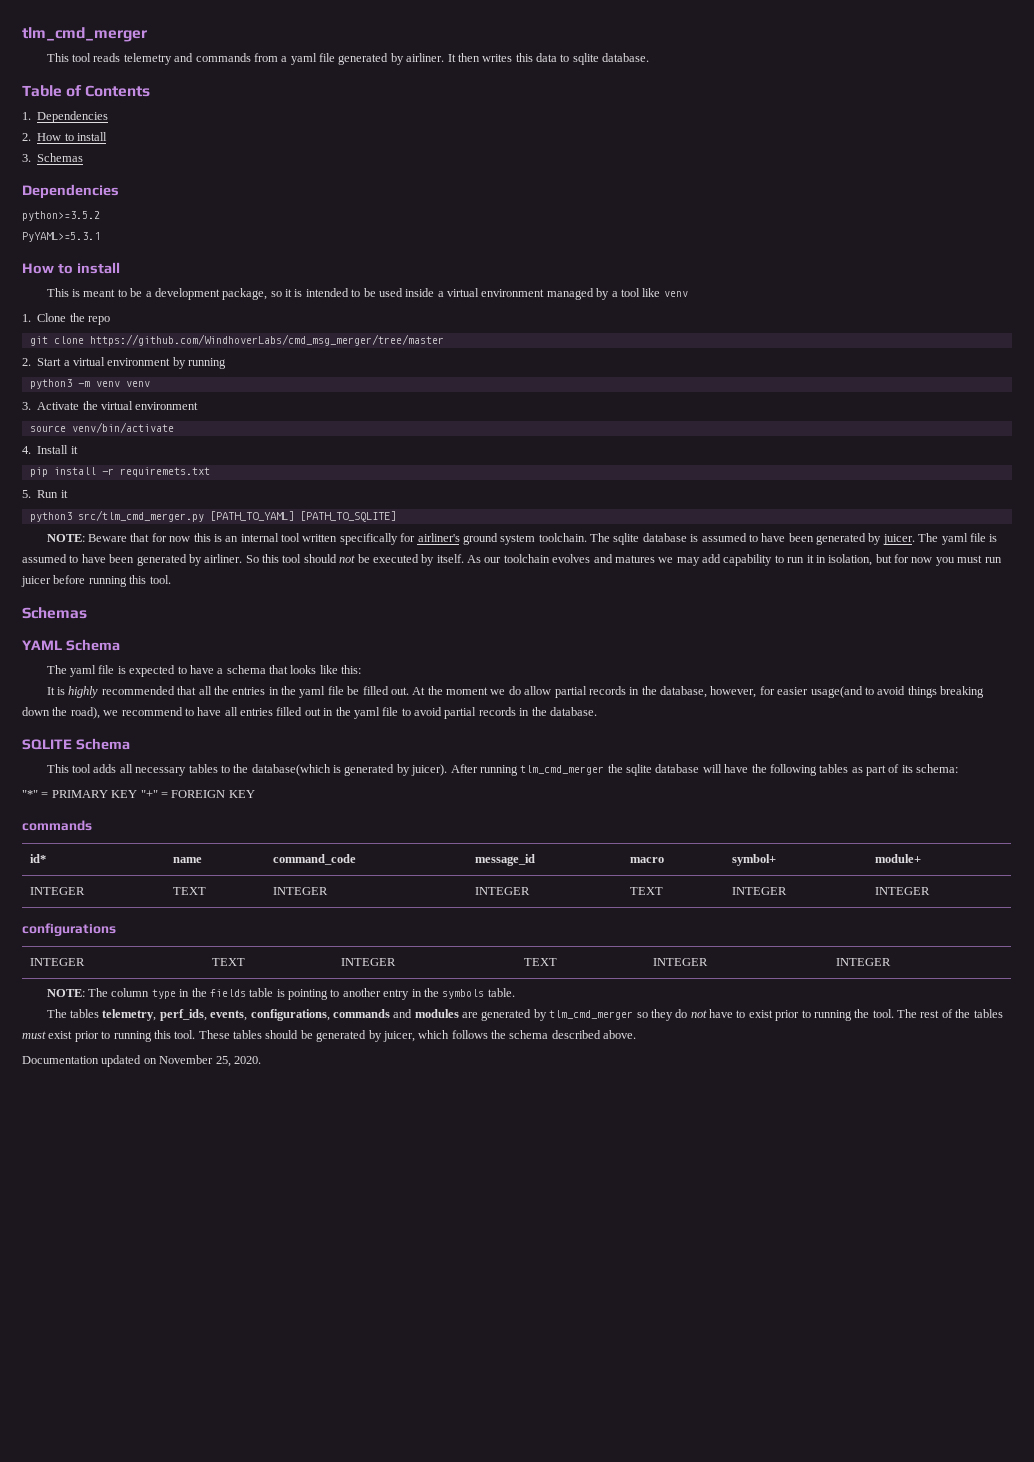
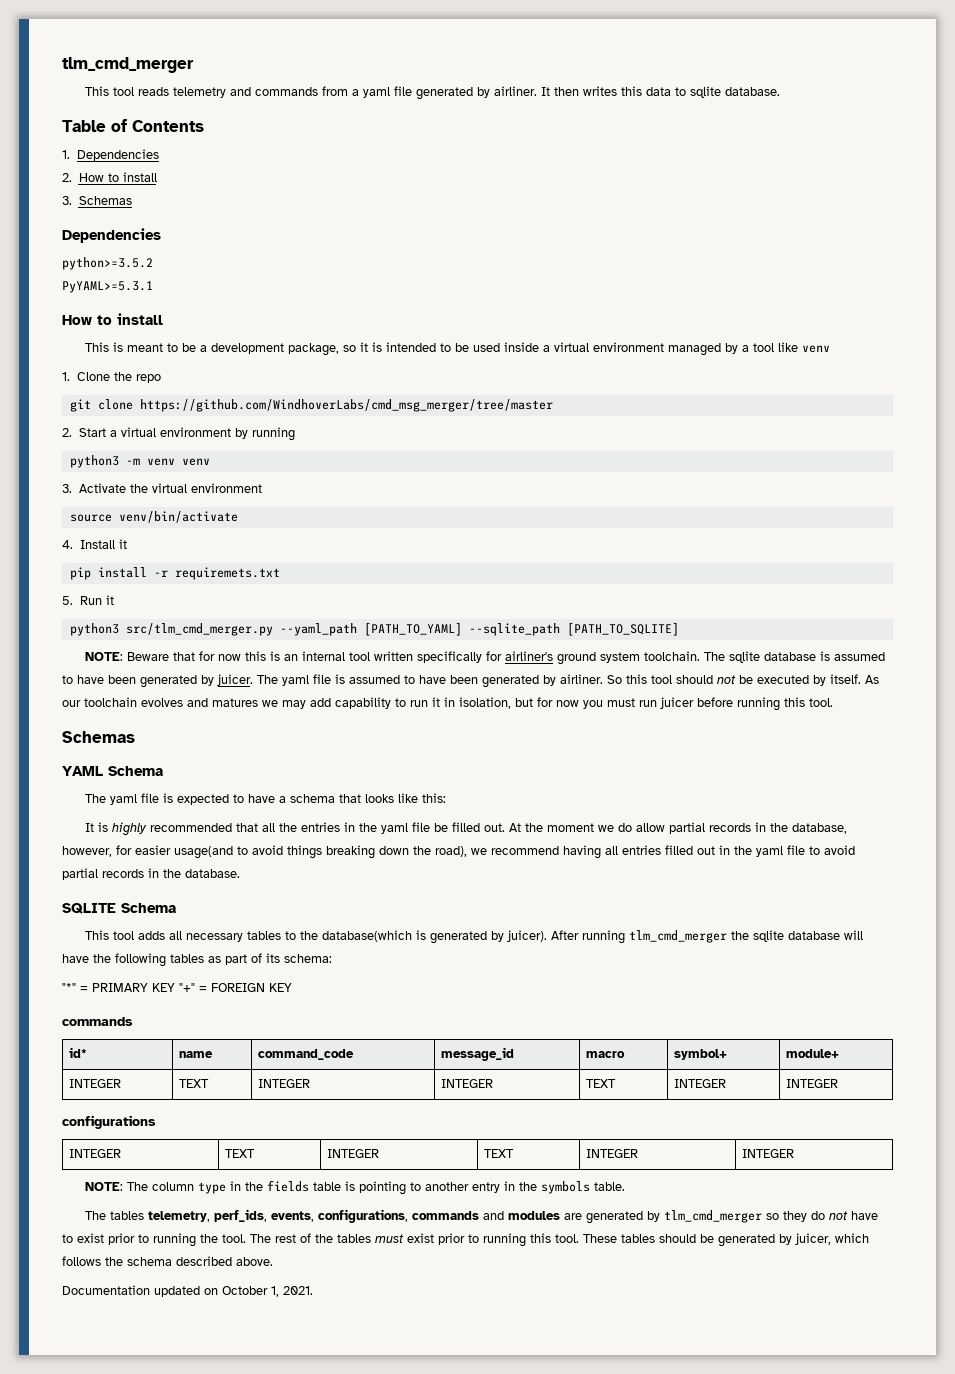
[209,511,294,521] [PATH_TO_YAML] -> [279,622,560,636] --yaml_path [PATH_TO_YAML] --sqlite_path
[184,707,222,716] to have -> [563,845,601,859] having
[159,1055,261,1067] November 25, 2020. -> [222,1286,313,1297] October 1, 2021.

